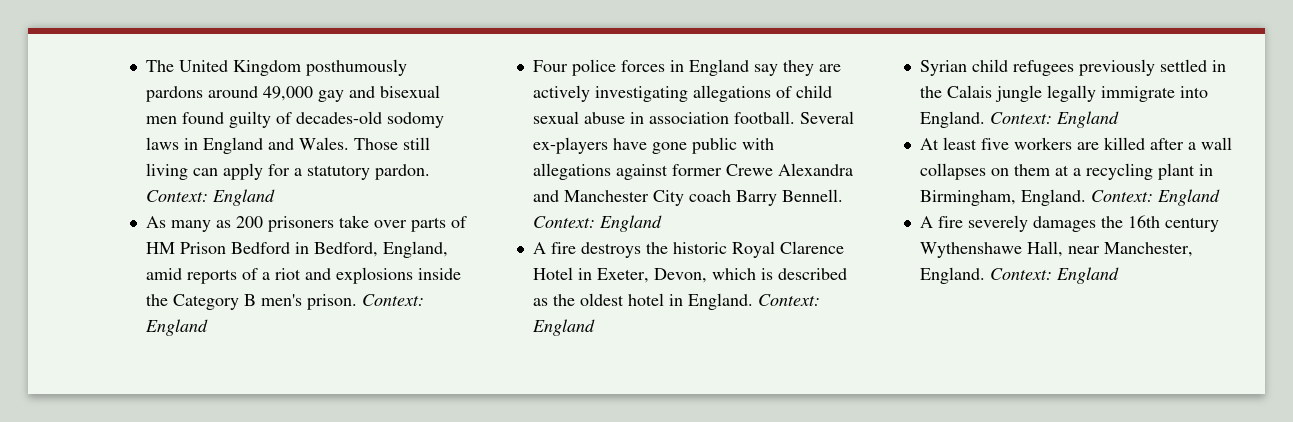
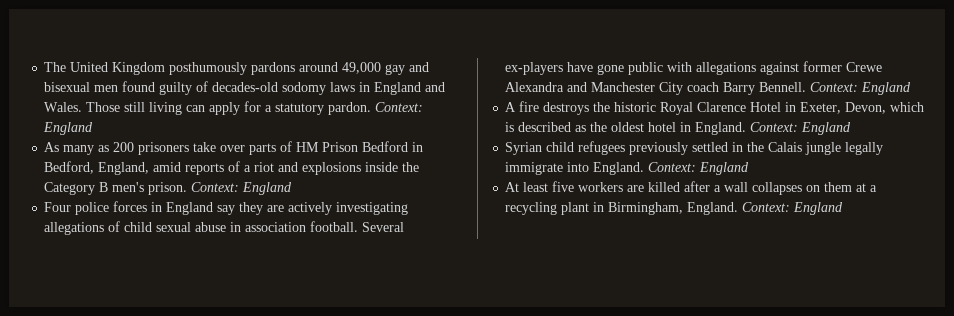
[919,215,1219,232] [919,241,1193,258] [919,267,1119,284] // A fire severely damages the 16th century Wythenshawe Hall, near Manchester, England. Context: England -> (844, 208) none

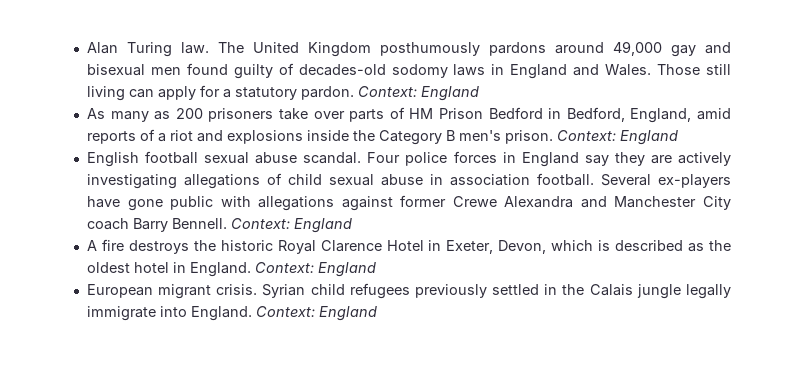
(44, 67) none -> [86,42,209,57] Alan Turing law.
(293, 188) none -> [86,151,362,167] English football sexual abuse scandal.
(852, 128) none -> [86,284,258,299] European migrant crisis.
[505,181,878,195] [505,202,844,215] // At least five workers are killed after a wall collapses on them at a recycling plant in Birmingham, England. Context: England -> (377, 313) none

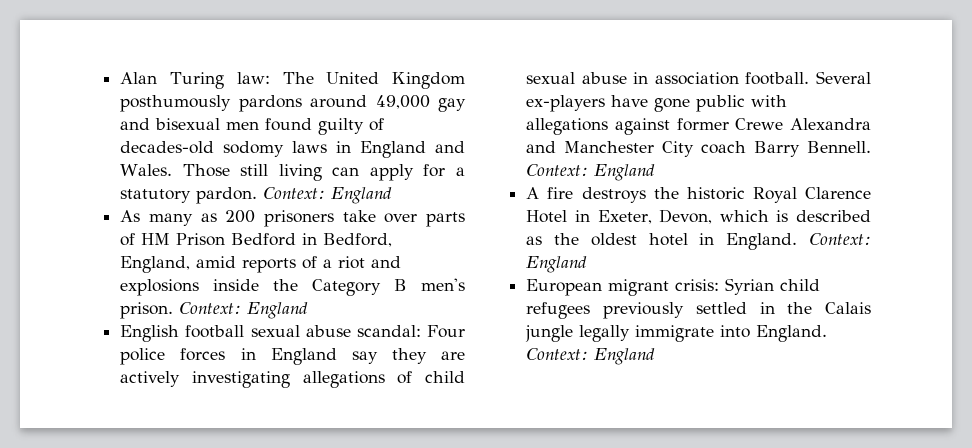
[180,42,209,54] law. -> [236,72,270,84] law:
[303,152,362,164] scandal. -> [356,325,421,337] scandal:
[216,284,258,295] crisis. -> [675,279,720,291] crisis:

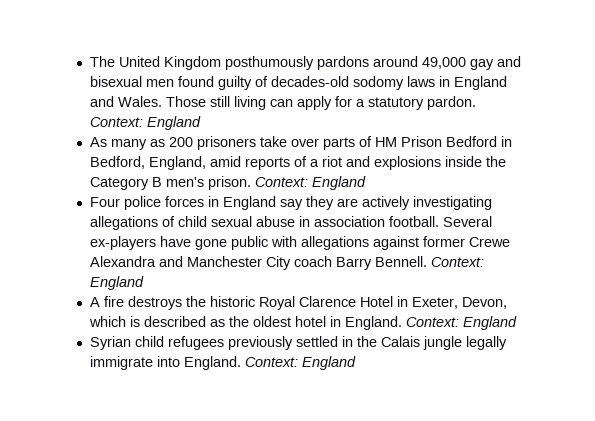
[120,72,270,89] Alan Turing law: -> (89, 61) none
[120,325,421,342] English football sexual abuse scandal: -> (366, 183) none
[526,279,720,296] European migrant crisis: -> (517, 323) none

